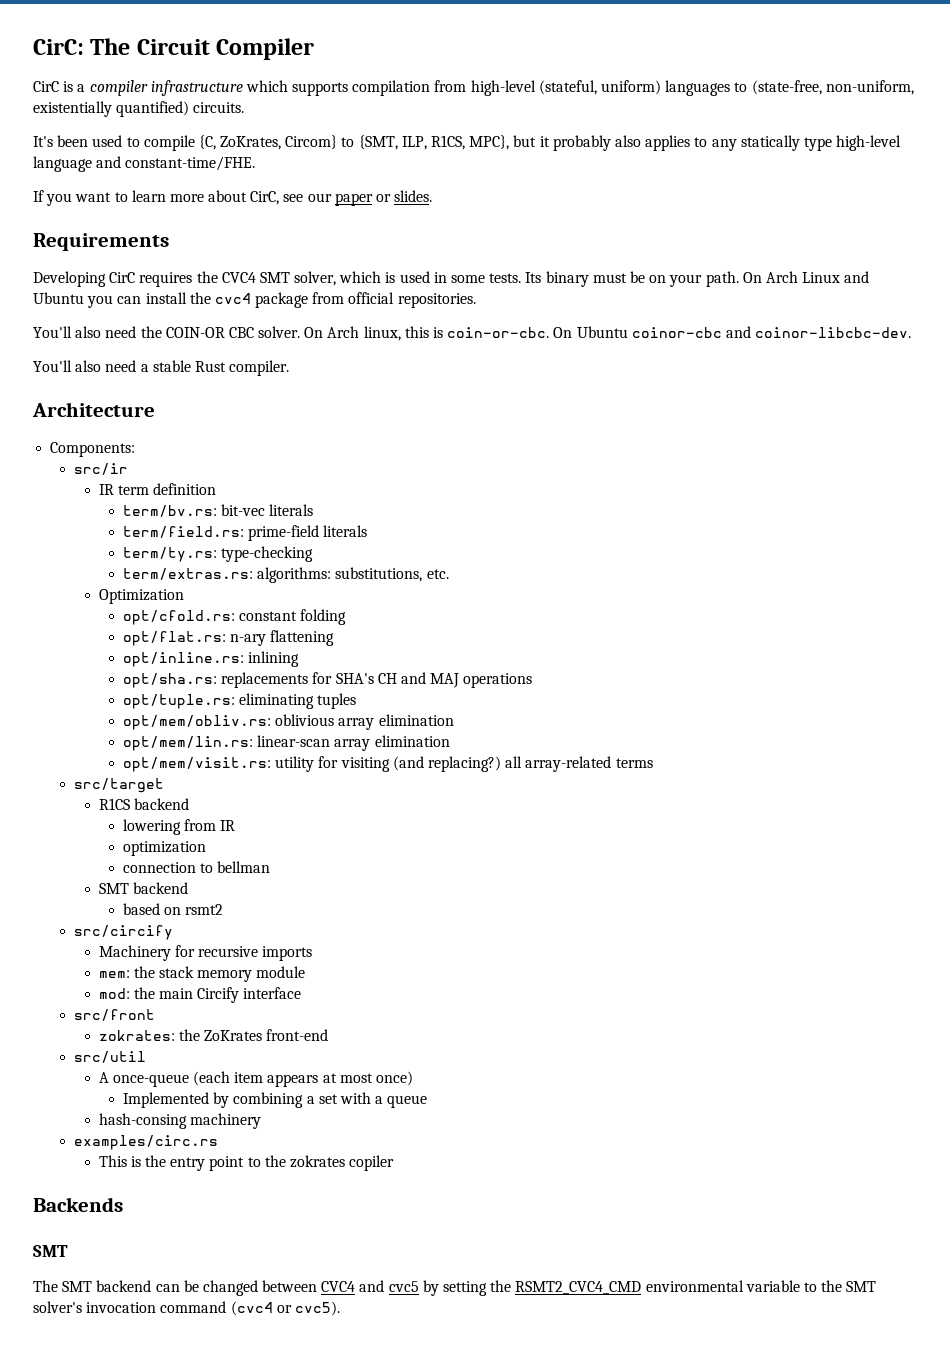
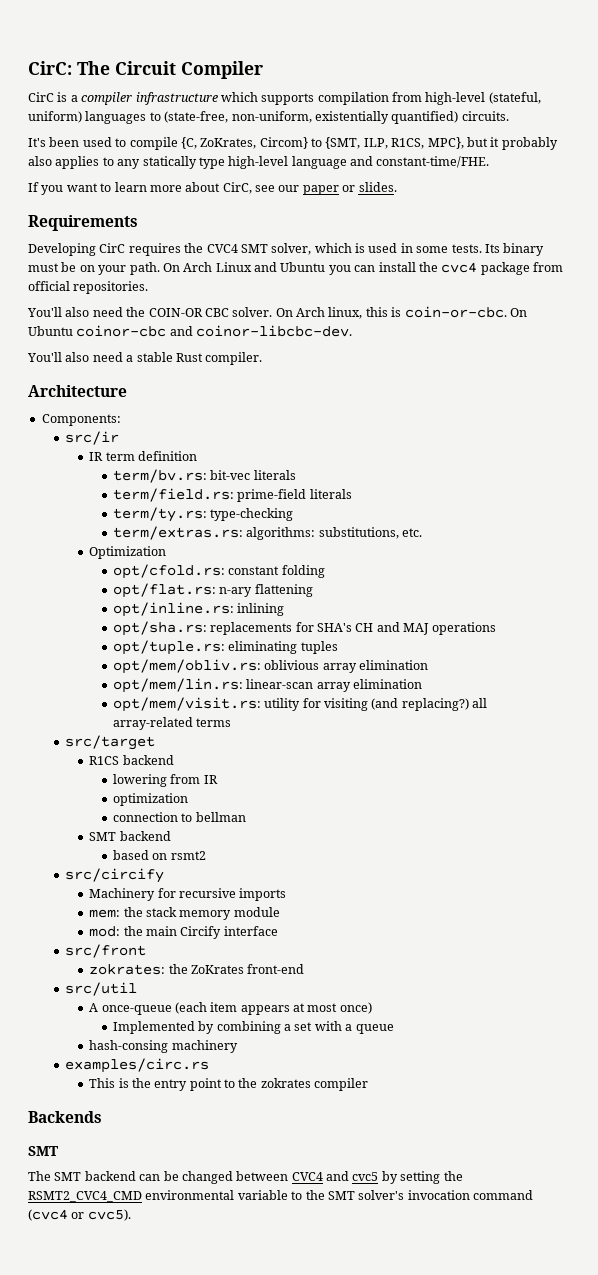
[349,1155,395,1171] copiler -> [314,1078,369,1091] compiler

